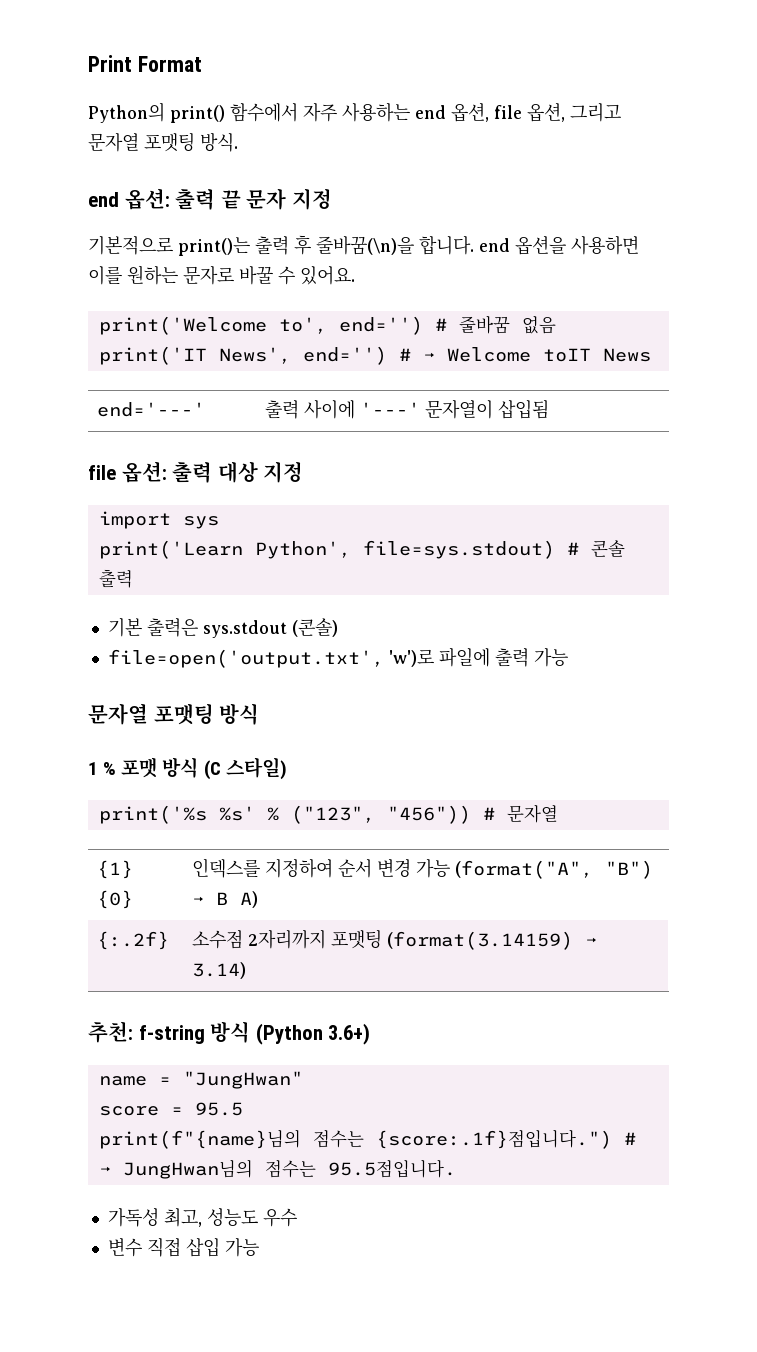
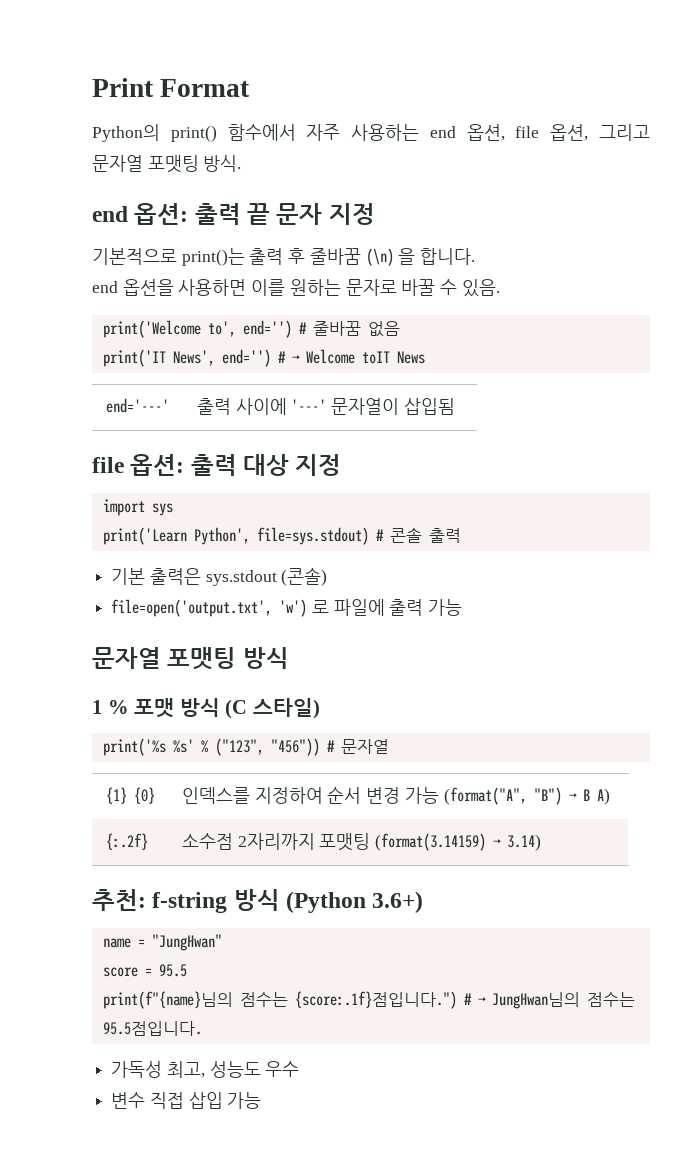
[316,236,414,255] 줄바꿈(\n)을 -> [309,248,416,266] 줄바꿈 (\n) 을
(474, 245) none -> (476, 256) //
[300,266,355,285] 있어요. -> [461,279,500,297] 있음.
[388,649,434,667] 'w')로 -> [279,599,329,617] 'w') 로

